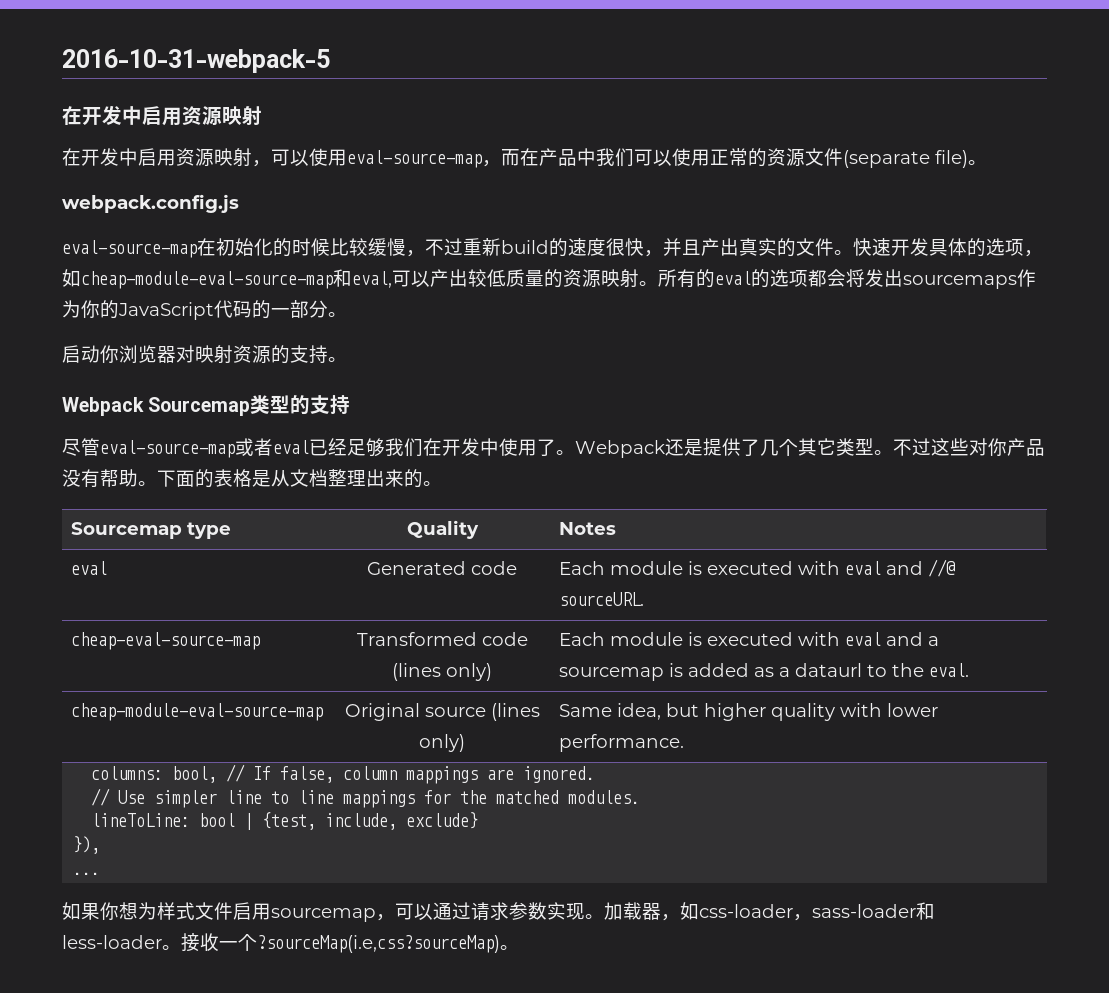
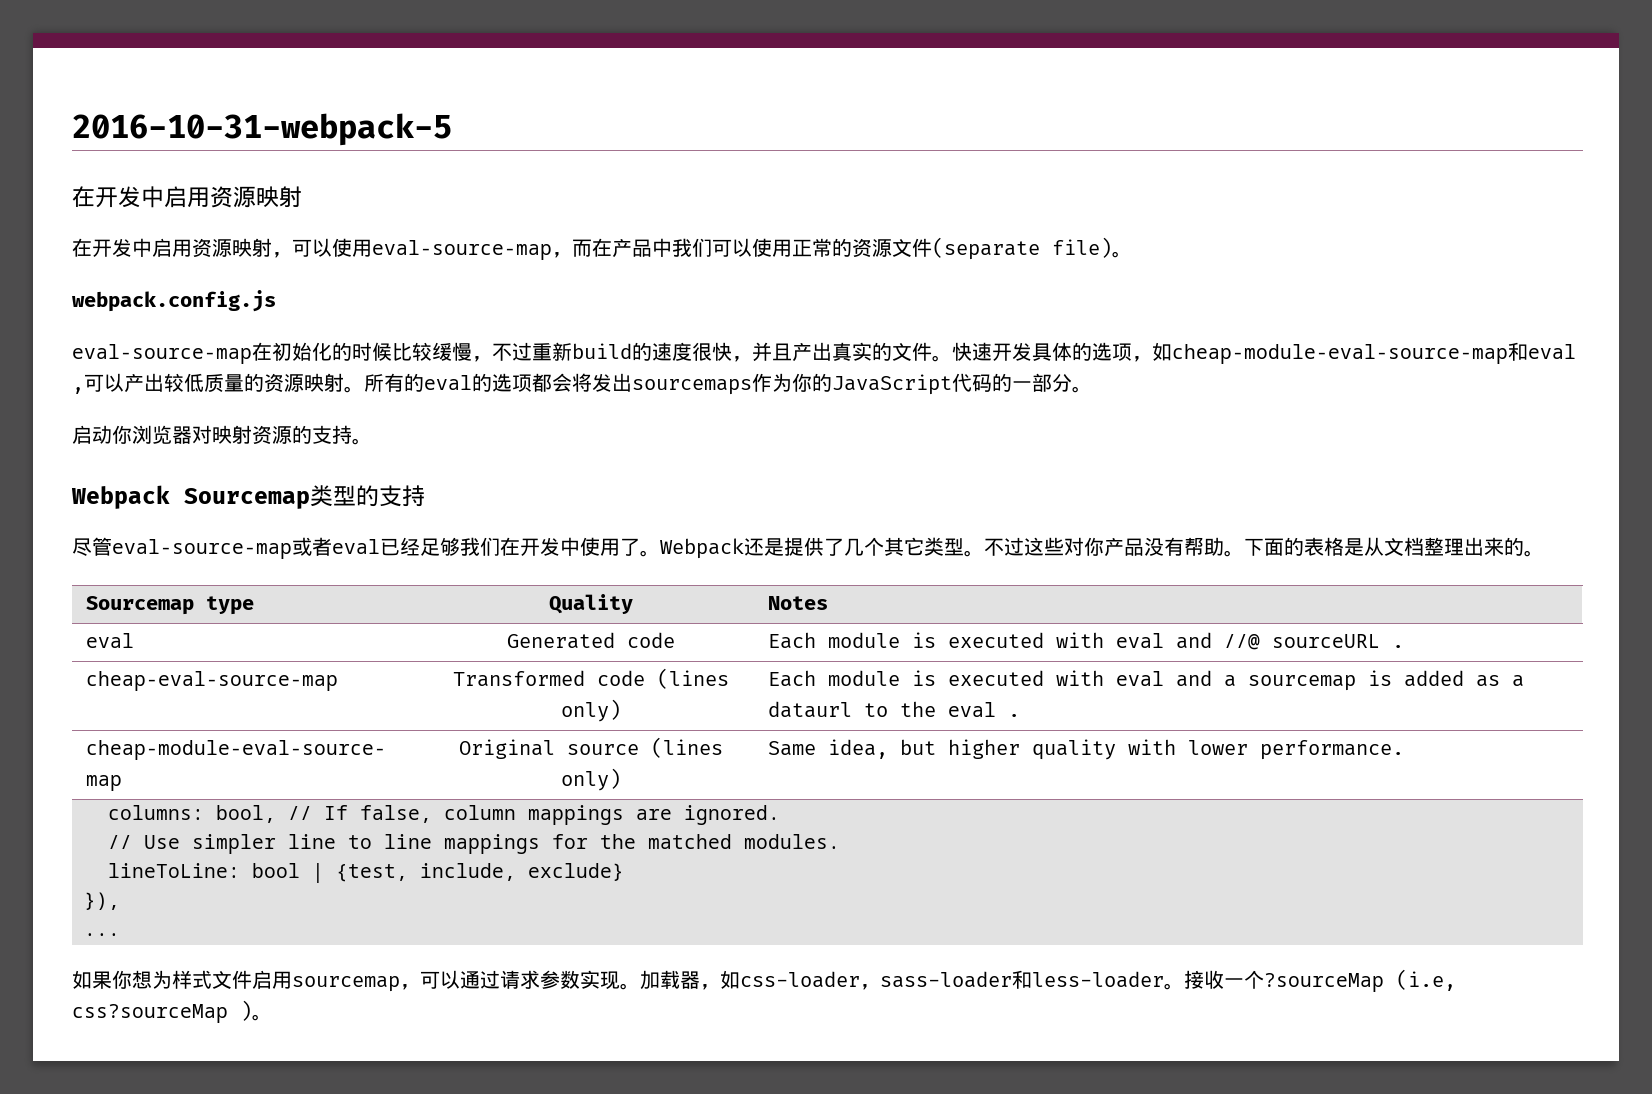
[352,271,392,288] eval, -> [1528,344,1576,359] [72,387,84,394] eval ,
[559,592,645,606] sourceURL. -> [1272,634,1405,648] sourceURL .
[929,663,970,677] eval. -> [948,702,1021,717] eval .
[257,935,500,953] ?sourceMap(i.e,css?sourceMap) -> [1264,969,1456,992] [72,1000,252,1023] ?sourceMap (i.e, css?sourceMap )

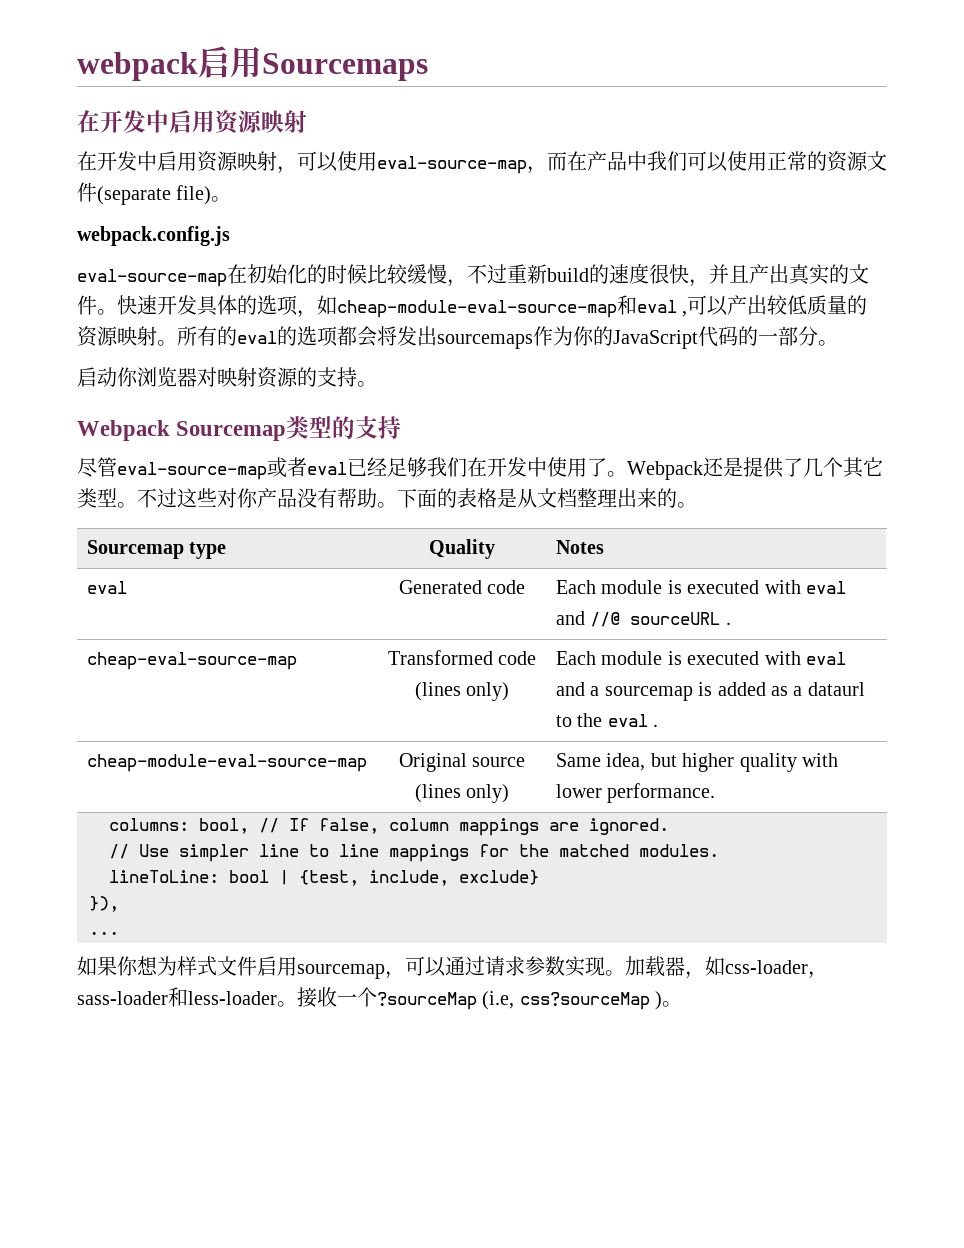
[72,113,452,146] 2016-10-31-webpack-5 -> [77,46,428,81] webpack启用Sourcemaps

